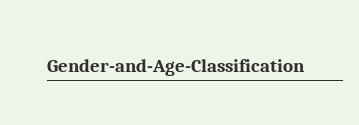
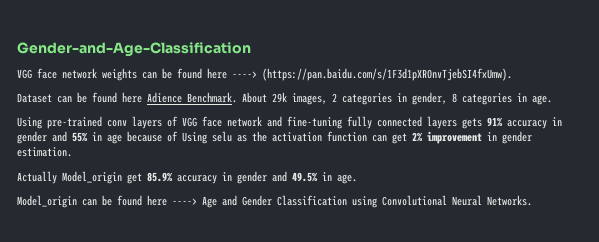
(305, 67) none -> [17,68,512,81] [17,92,552,105] [17,116,562,129] [17,131,532,144] [17,147,72,157] [17,171,357,184] [17,195,532,208] // VGG face network weights can be found here ----> (https://pan.baidu.com/s/1F3d1pXROnvTjebSI4fxUmw). // Dataset can be found here Adience Benchmark. About 29k images, 2 categories in gender, 8 categories in age. // Using pre-trained conv layers of VGG face network and fine-tuning fully connected layers gets 91% accuracy in gender and 55% in age because of Using selu as the activation function can get 2% improvement in gender estimation. // Actually Model_origin get 85.9% accuracy in gender and 49.5% in age. // Model_origin can be found here ----> Age and Gender Classification using Convolutional Neural Networks.

